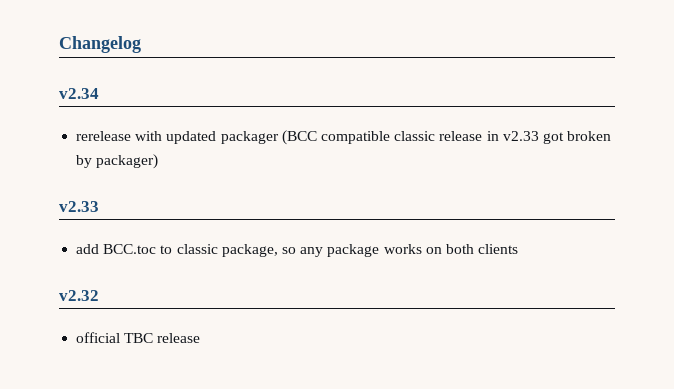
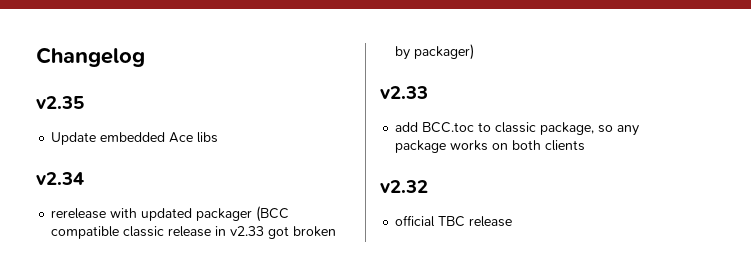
(141, 44) none -> [36,96,84,109] [51,132,219,145] // v2.35 // Update embedded Ace libs

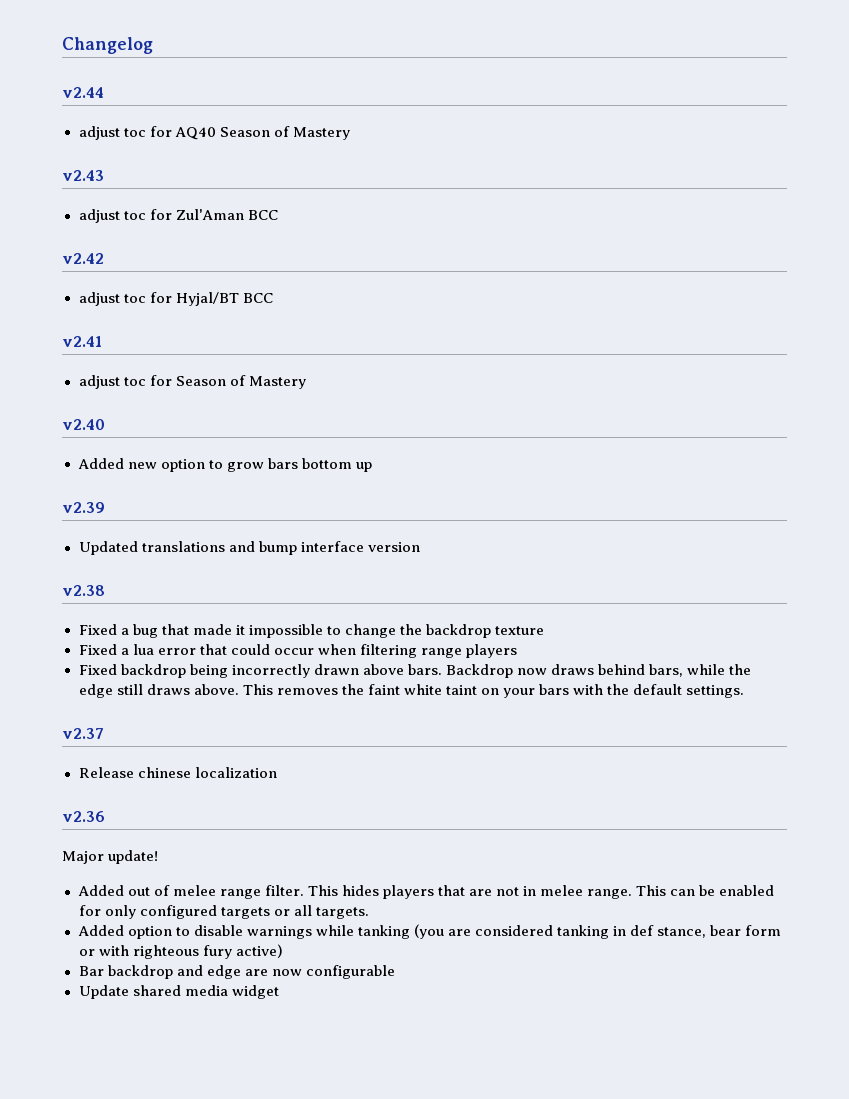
[36,96,84,109] [51,132,219,145] [36,172,84,185] [51,206,290,222] [51,226,337,239] [395,44,475,60] [380,86,428,99] [395,122,640,136] [395,140,586,153] [380,180,428,193] [395,215,513,227] v2.35 // Update embedded Ace libs // v2.34 // rerelease with updated packager (BCC compatible classic release in v2.33 got broken by packager) // v2.33 // add BCC.toc to classic package, so any package works on both clients // v2.32 // official TBC release -> [62,87,104,98] [78,126,350,140] [62,170,104,181] [78,209,278,223] [62,253,104,264] [78,292,273,306] [62,336,102,347] [78,375,306,389] [62,419,105,430] [77,458,372,472] [62,502,105,513] [78,541,420,555] [62,585,105,596] [78,624,545,638] [78,644,517,658] [78,664,752,678] [78,684,745,698] [62,728,104,739] [78,767,277,778] [62,811,105,822] [62,850,159,864] [77,885,775,899] [78,905,369,919] [77,924,782,939] [78,944,283,959] [78,965,395,979] [78,985,279,999] v2.44 // adjust toc for AQ40 Season of Mastery // v2.43 // adjust toc for Zul'Aman BCC // v2.42 // adjust toc for Hyjal/BT BCC // v2.41 // adjust toc for Season of Mastery // v2.40 // Added new option to grow bars bottom up // v2.39 // Updated translations and bump interface version // v2.38 // Fixed a bug that made it impossible to change the backdrop texture // Fixed a lua error that could occur when filtering range players // Fixed backdrop being incorrectly drawn above bars. Backdrop now draws behind bars, while the edge still draws above. This removes the faint white taint on your bars with the default settings. // v2.37 // Release chinese localization // v2.36 // Major update! // Added out of melee range filter. This hides players that are not in melee range. This can be enabled for only configured targets or all targets. // Added option to disable warnings while tanking (you are considered tanking in def stance, bear form or with righteous fury active) // Bar backdrop and edge are now configurable // Update shared media widget

